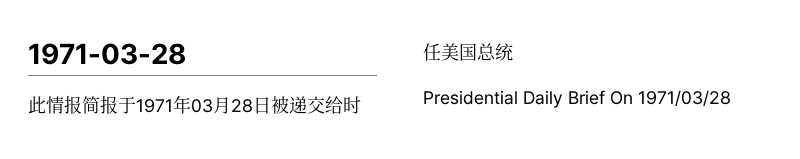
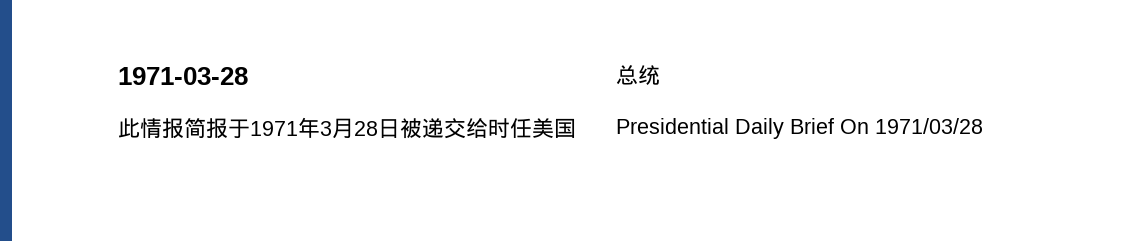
[191,99,213,113] 03 -> [320,121,332,136] 3

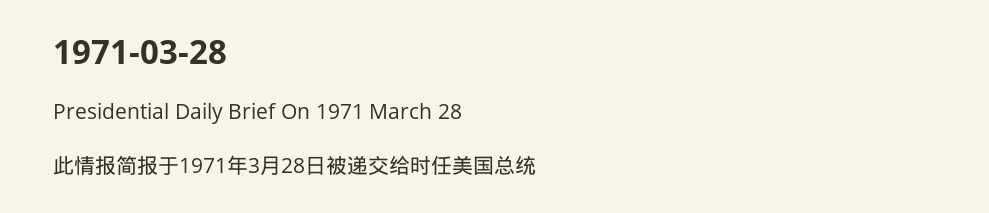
(248, 76) none -> [53,102,463,124] // Presidential Daily Brief On 1971 March 28
[616,118,983,139] // Presidential Daily Brief On 1971/03/28 -> (536, 165) none

